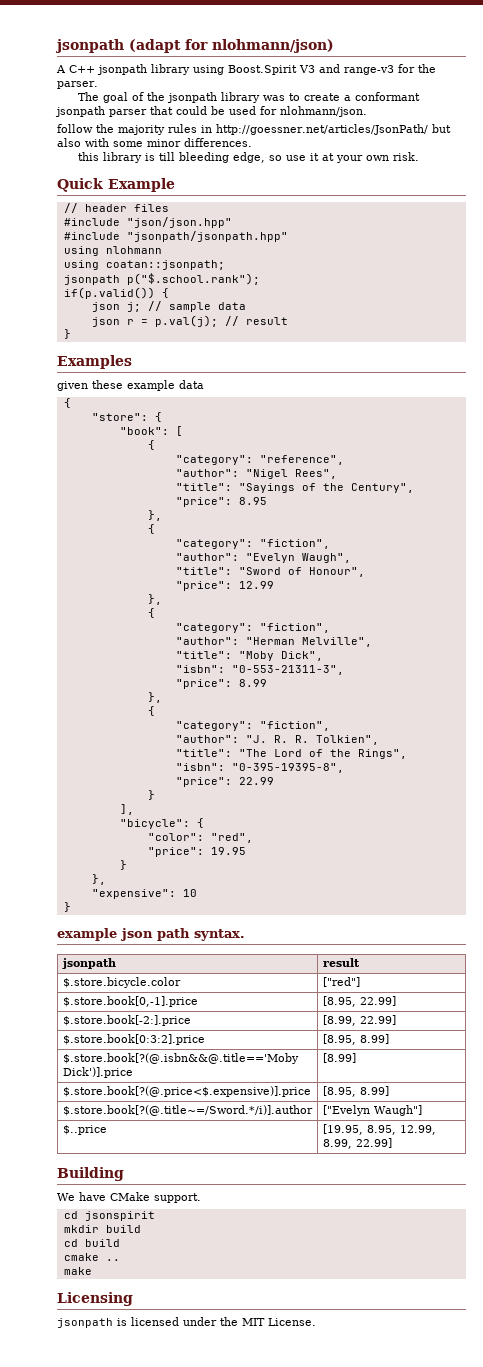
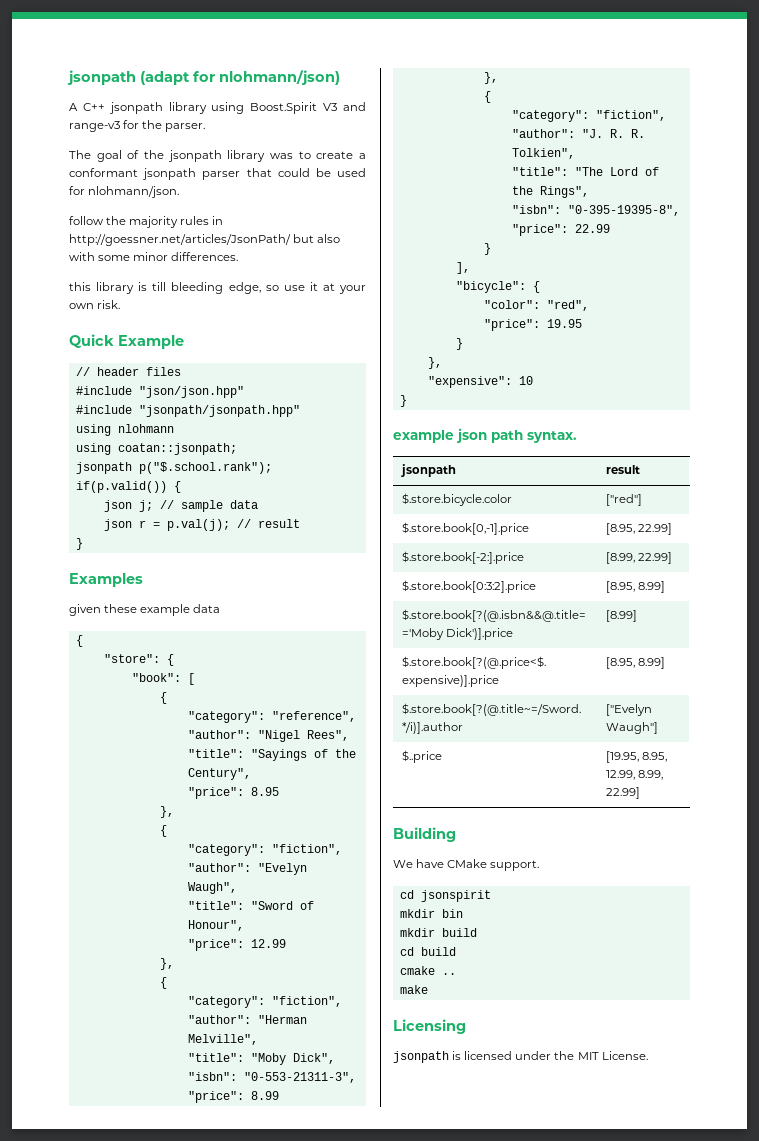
(155, 1216) none -> [399,909,463,918] // mkdir bin

